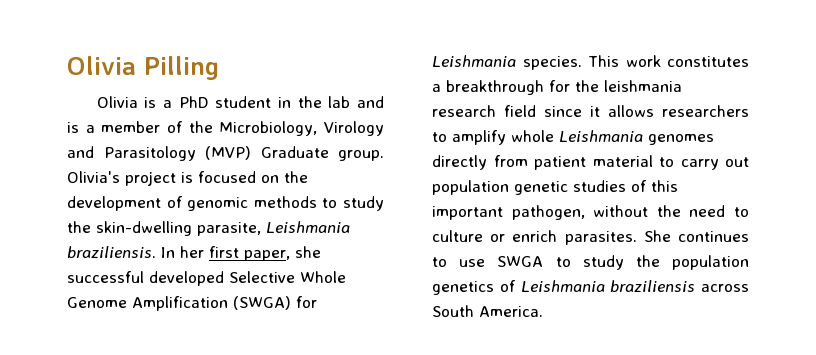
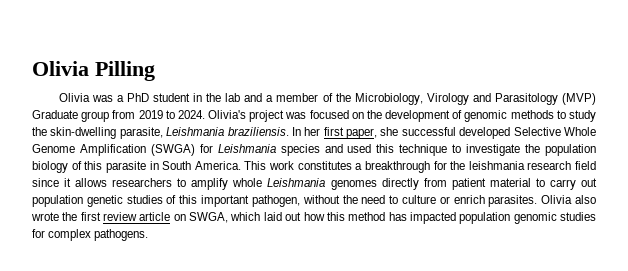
[144,97,157,108] is -> [91,95,113,102] was
[67,122,79,133] is -> (263, 97) none
[338,150,384,161] group. -> [81,110,205,122] group from 2019 to 2024.
[181,172,193,183] is -> [285,112,307,119] was
[522,56,582,70] species. -> [280,144,596,156] [32,161,241,173] species and used this technique to investigate the population biology of this parasite in South America.
[643,230,749,242] [432,255,749,270] [432,280,749,295] [432,305,543,317] She continues to use SWGA to study the population genetics of Leishmania braziliensis across South America. -> [541,195,596,204] [31,212,597,224] [32,229,149,241] Olivia also wrote the first review article on SWGA, which laid out how this method has impacted population genomic studies for complex pathogens.

